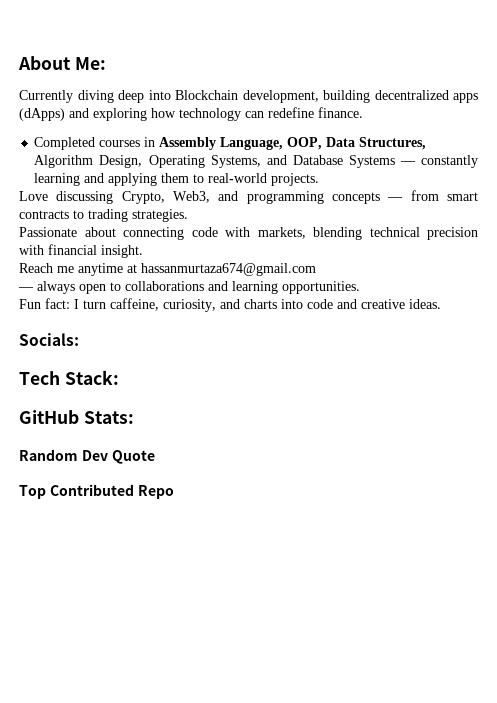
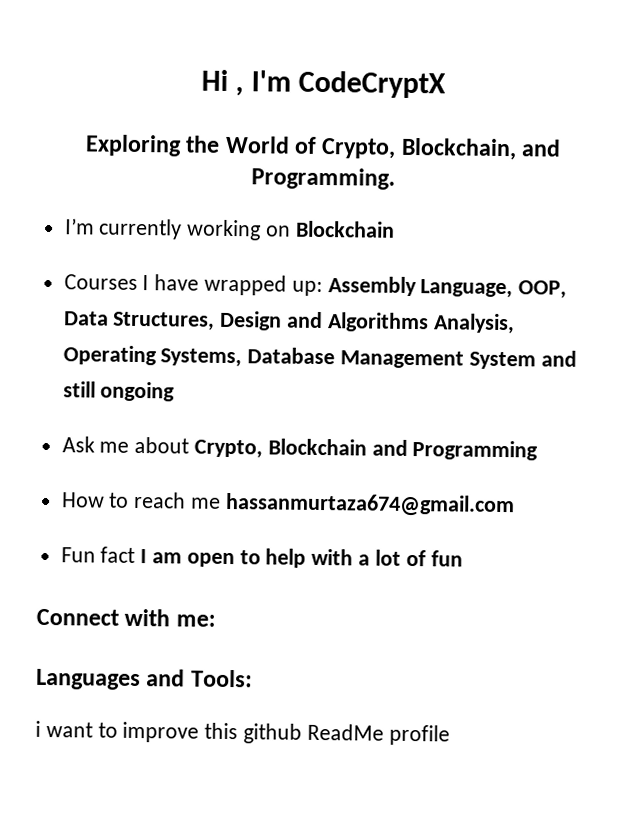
[18,56,106,70] [19,90,478,103] [19,107,363,121] [34,137,156,150] About Me: // Currently diving deep into Blockchain development, building decentralized apps (dApps) and exploring how technology can redefine finance. // Completed courses in -> [200,69,447,99] [84,134,562,161] [250,167,395,190] [64,218,395,241] [63,274,323,297] Hi , I'm CodeCryptX // Exploring the World of Crypto, Blockchain, and Programming. // I’m currently working on Blockchain // Courses I have wrapped up:
[34,155,478,168] [34,173,320,186] [19,190,478,204] [19,209,188,222] [19,227,478,240] [19,244,143,258] [19,263,316,276] [18,281,360,294] [19,298,441,312] [19,333,79,346] [19,370,119,385] [19,410,134,424] [19,449,155,464] [19,484,174,499] Algorithm Design, Operating Systems, and Database Systems — constantly learning and applying them to real-world projects. // Love discussing Crypto, Web3, and programming concepts — from smart contracts to trading strategies. // Passionate about connecting code with markets, blending technical precision with financial insight. // Reach me anytime at hassanmurtaza674@gmail.com // — always open to collaborations and learning opportunities. // Fun fact: I turn caffeine, curiosity, and charts into code and creative ideas. // Socials: // Tech Stack: // GitHub Stats: // Random Dev Quote // Top Contributed Repo -> [219,310,515,335] [62,345,577,370] [62,381,176,402] [61,436,539,461] [61,491,515,518] [60,546,463,568] [36,608,216,627] [36,668,253,691] [35,720,450,746] Design and Algorithms Analysis, Operating Systems, Database Management System and still ongoing // Ask me about Crypto, Blockchain and Programming // How to reach me hassanmurtaza674@gmail.com // Fun fact I am open to help with a lot of fun // Connect with me: // Languages and Tools: // i want to improve this github ReadMe profile

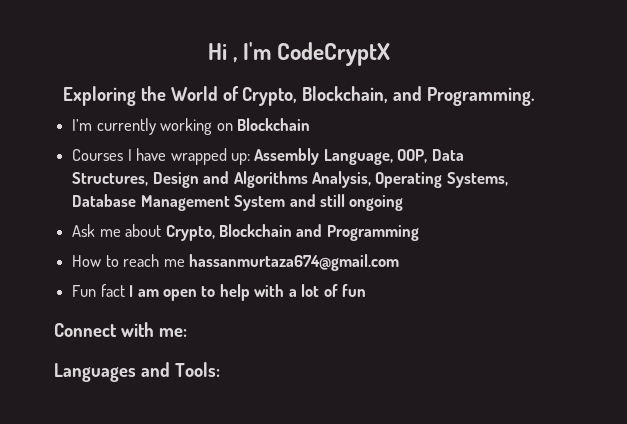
[35,720,450,746] // i want to improve this github ReadMe profile -> (220, 369) none

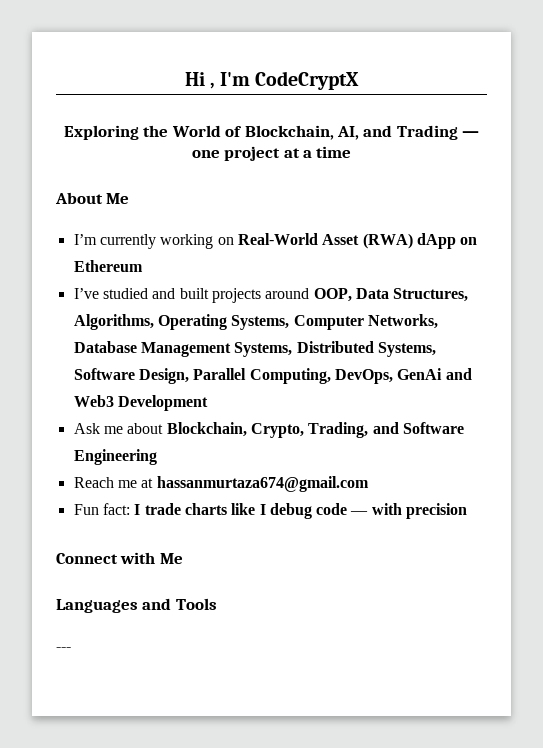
[242,86,536,106] [72,118,310,135] [72,148,464,165] [72,171,508,188] [72,194,404,211] [72,224,419,241] [72,254,399,271] [72,284,367,301] Crypto, Blockchain, and Programming. // I’m currently working on Blockchain // Courses I have wrapped up: Assembly Language, OOP, Data Structures, Design and Algorithms Analysis, Operating Systems, Database Management System and still ongoing // Ask me about Crypto, Blockchain and Programming // How to reach me hassanmurtaza674@gmail.com // Fun fact I am open to help with a lot of fun -> [244,125,480,140] [191,146,352,161] [55,192,130,204] [73,233,478,249] [73,260,143,272] [73,288,469,303] [73,314,438,330] [73,341,436,357] [73,368,472,384] [73,395,208,411] [73,422,464,438] [73,449,157,465] [73,476,369,492] [73,503,468,519] Blockchain, AI, and Trading — one project at a time // About Me // I’m currently working on Real-World Asset (RWA) dApp on Ethereum // I’ve studied and built projects around OOP, Data Structures, Algorithms, Operating Systems, Computer Networks, Database Management Systems, Distributed Systems, Software Design, Parallel Computing, DevOps, GenAi and Web3 Development // Ask me about Blockchain, Crypto, Trading, and Software Engineering // Reach me at hassanmurtaza674@gmail.com // Fun fact: I trade charts like I debug code — with precision
[158,328,187,337] me: -> [159,553,183,564] Me
[174,362,220,377] Tools: -> [175,598,217,610] [56,647,71,651] Tools // ---

